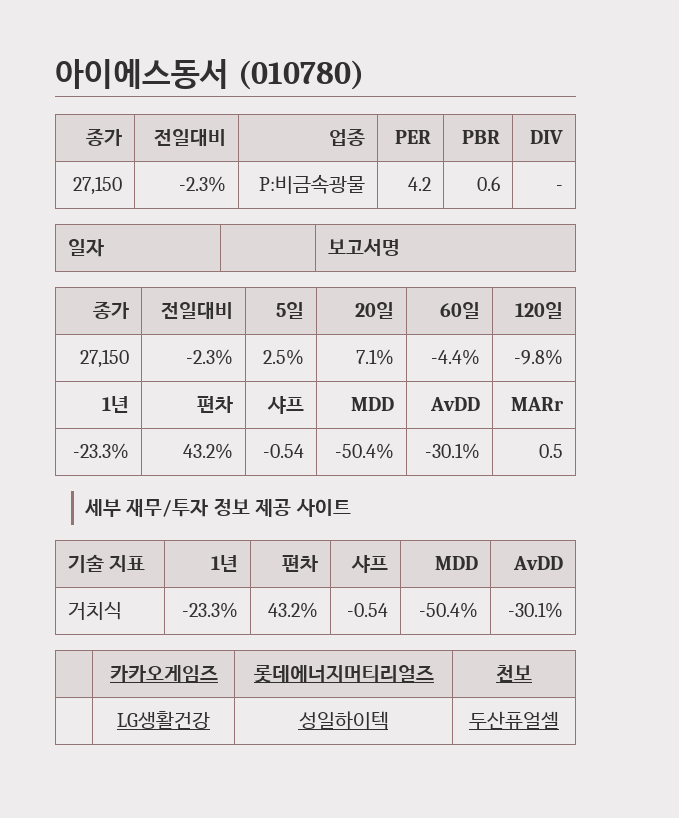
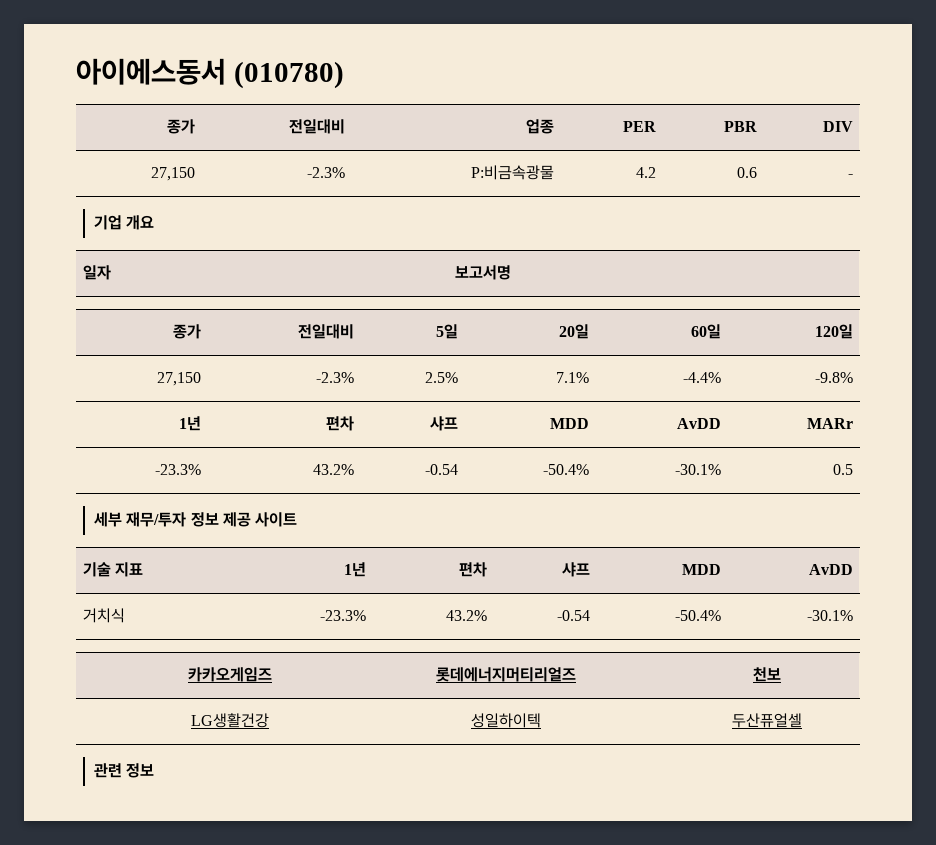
(563, 188) none -> [94,215,155,230] // 기업 개요
(559, 720) none -> [94,763,155,778] // 관련 정보

